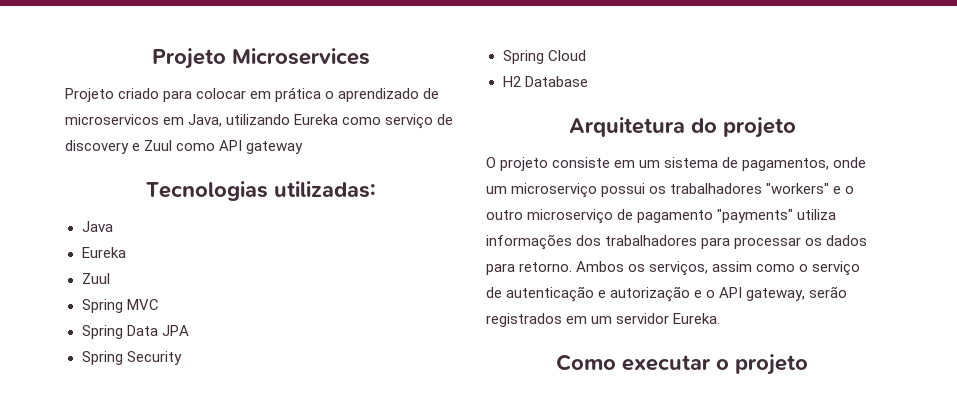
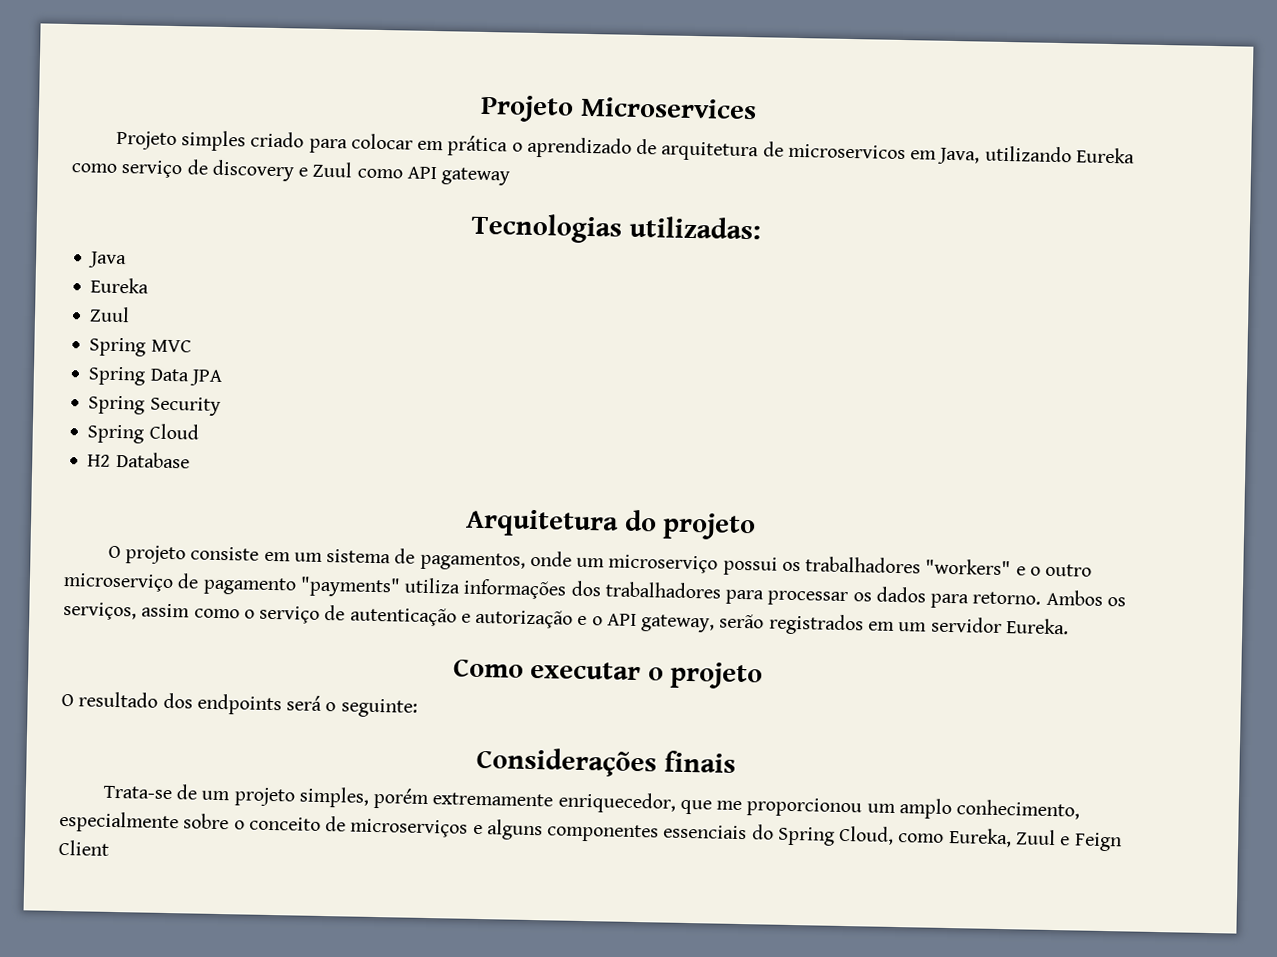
(114, 95) none -> [181,130,247,152] simples
(440, 93) none -> [661,141,784,162] arquitetura de
(808, 364) none -> [61,691,418,718] [476,746,736,778] [102,784,1081,820] [59,810,1122,852] [58,839,109,856] // O resultado dos endpoints será o seguinte: // Considerações finais // Trata-se de um projeto simples, porém extremamente enriquecedor, que me proporcionou um amplo conhecimento, especialmente sobre o conceito de microserviços e alguns componentes essenciais do Spring Cloud, como Eureka, Zuul e Feign Client

